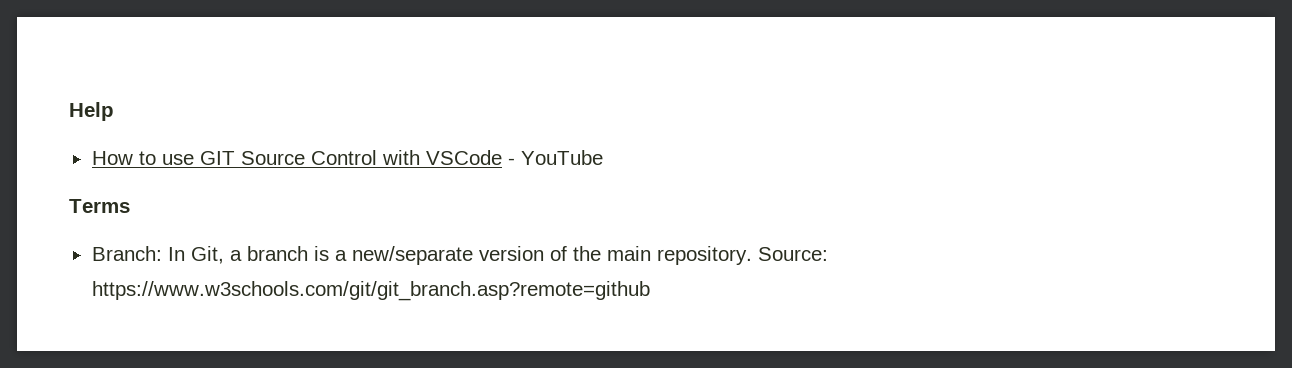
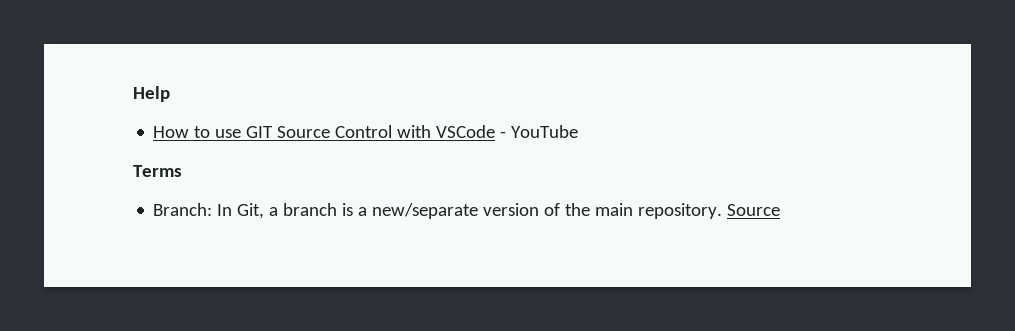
[757,247,828,261] [91,281,650,301] Source: https://www.w3schools.com/git/git_branch.asp?remote=github -> [727,204,781,216] Source

